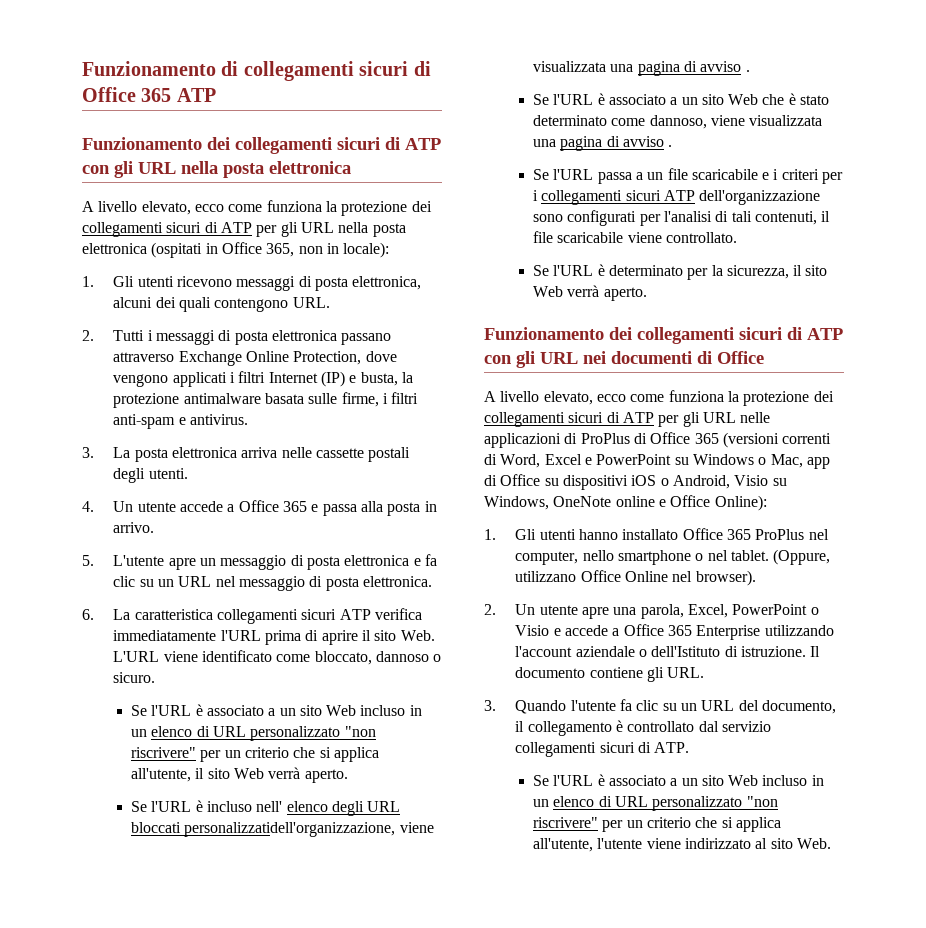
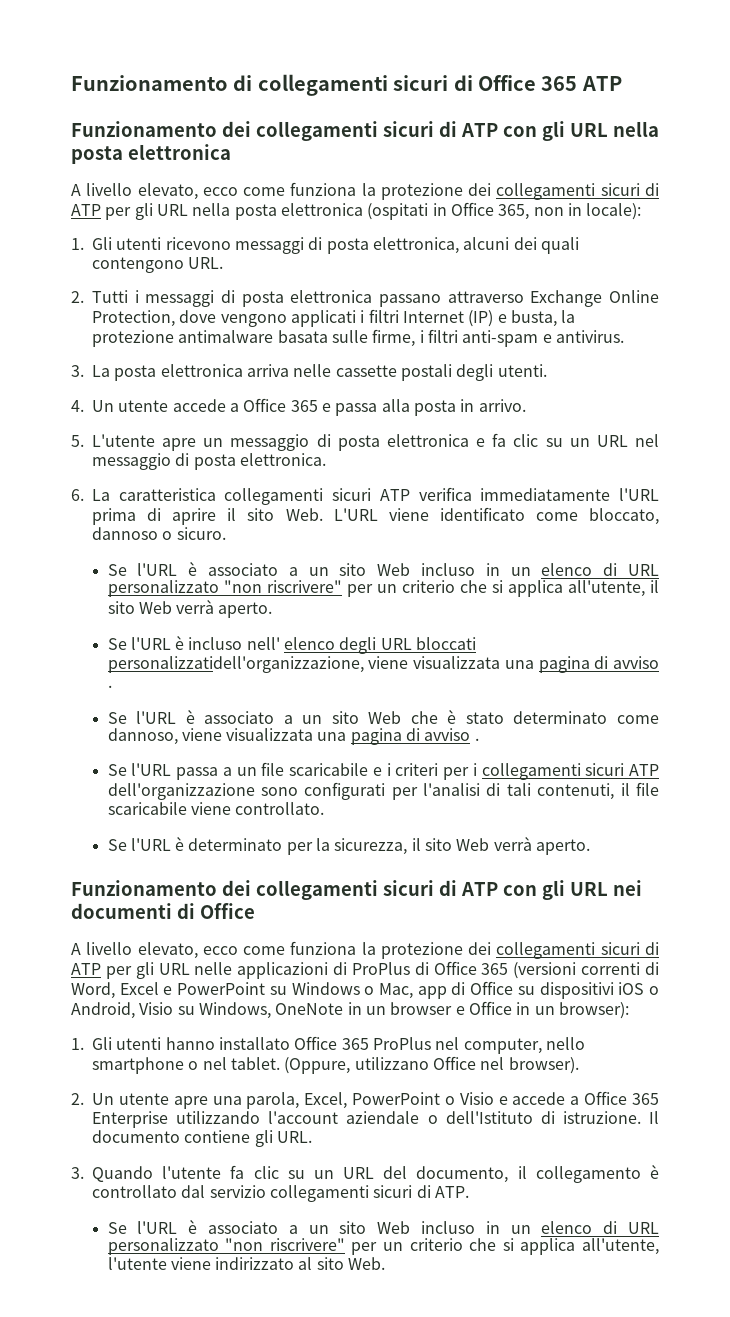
[615,495,767,511] online e Office Online): -> [347,1001,629,1019] in un browser e Office in un browser):
[624,571,668,582] Online -> (476, 1063) none

